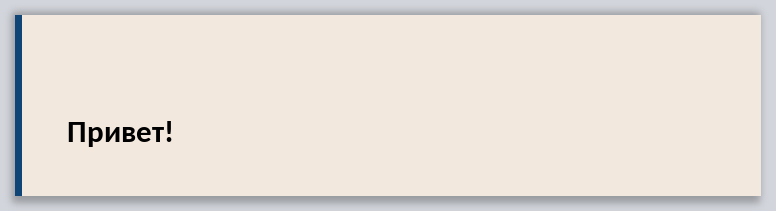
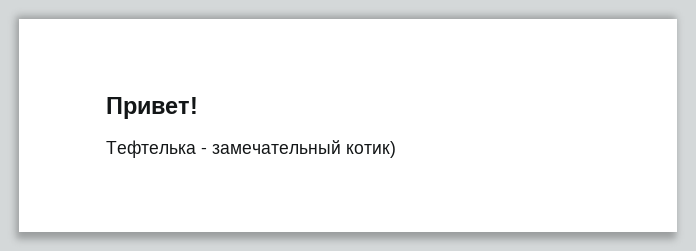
(174, 134) none -> [106,140,396,158] // Тефтелька - замечательный котик)

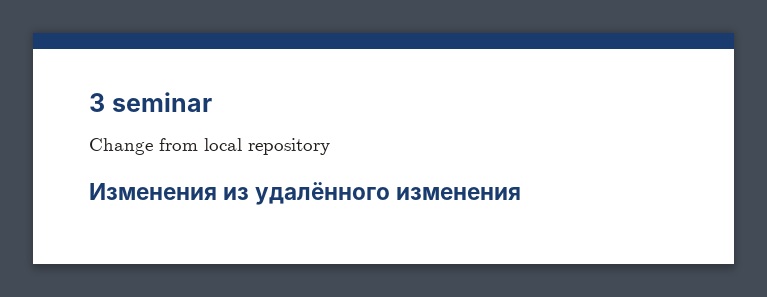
[106,97,198,119] [106,140,396,158] Привет! // Тефтелька - замечательный котик) -> [89,92,212,112] [89,138,330,155] [89,182,522,205] 3 seminar // Change from local repository // Изменения из удалённого изменения

